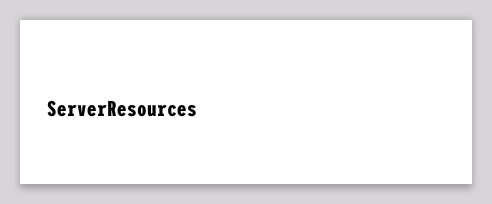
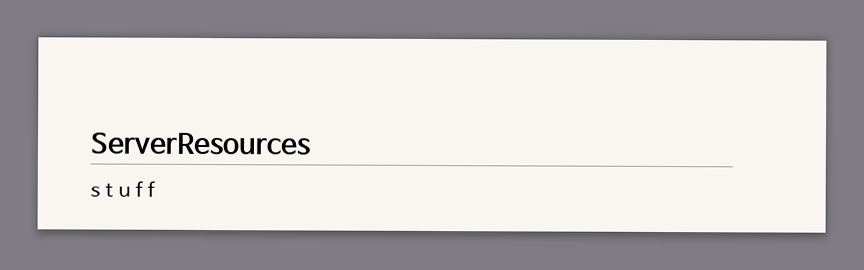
(197, 108) none -> [90,180,156,198] // s t u f f

